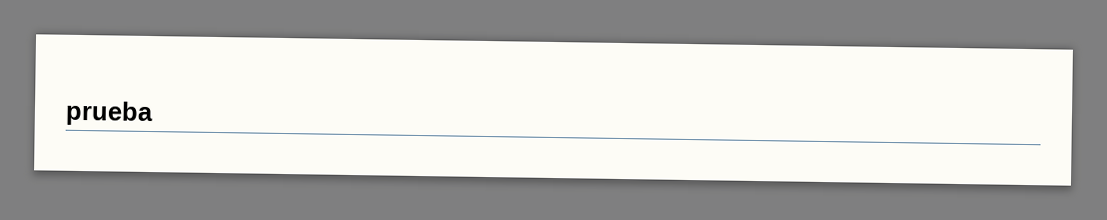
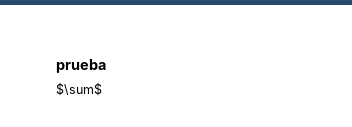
(154, 113) none -> [56,82,102,96] // $\sum$

